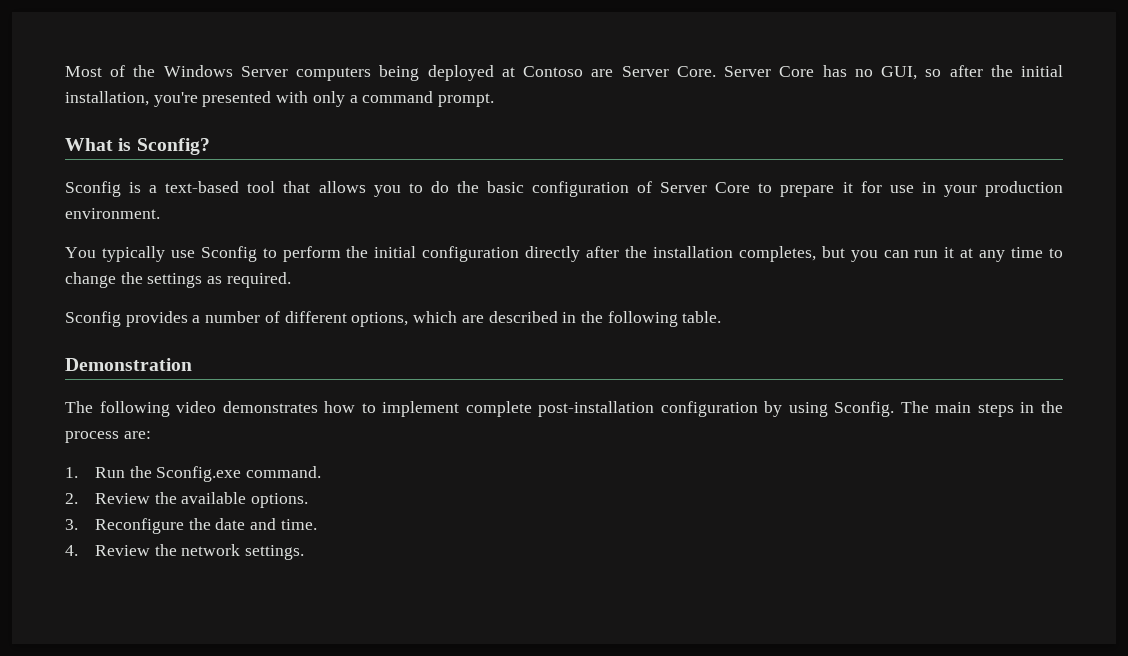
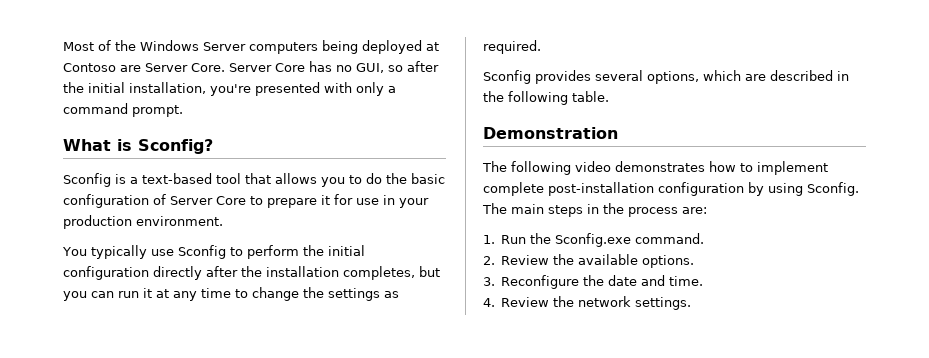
[192,311,347,323] a number of different -> [595,70,643,81] several

